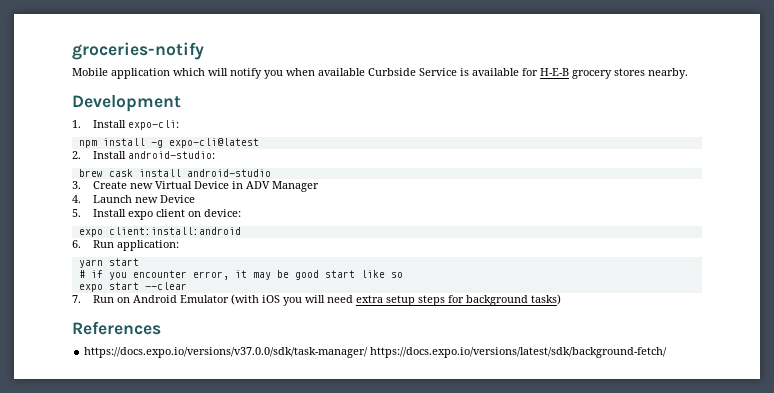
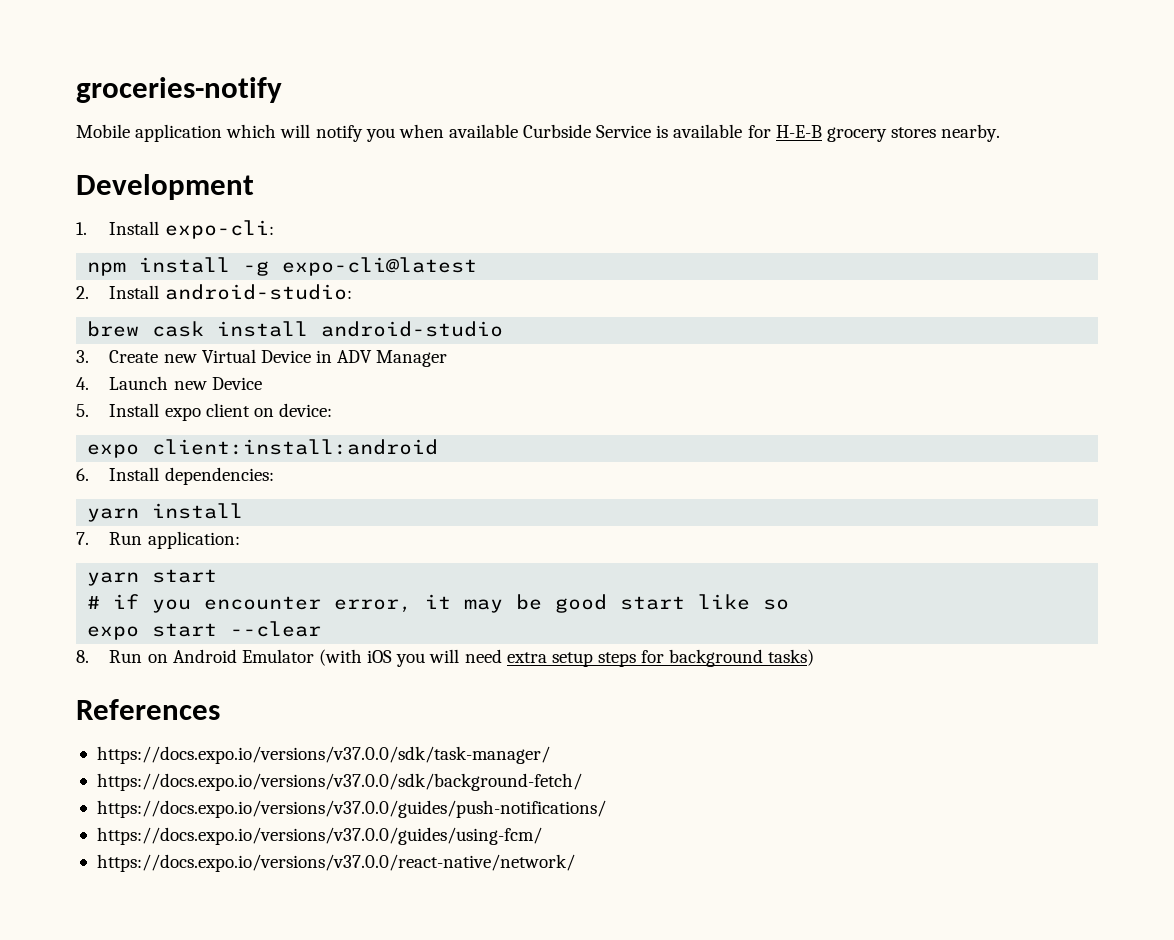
(81, 244) none -> [109,467,274,485] [87,503,244,522] [76,532,89,545] Install dependencies: // yarn install // 7.
[72,295,81,303] 7. -> [76,650,89,663] 8.
[370,347,668,358] https://docs.expo.io/versions/latest/sdk/background-fetch/ -> [96,773,582,791] [96,800,606,818] [96,827,542,845] [96,854,575,872] // https://docs.expo.io/versions/v37.0.0/sdk/background-fetch/ // https://docs.expo.io/versions/v37.0.0/guides/push-notifications/ // https://docs.expo.io/versions/v37.0.0/guides/using-fcm/ // https://docs.expo.io/versions/v37.0.0/react-native/network/

